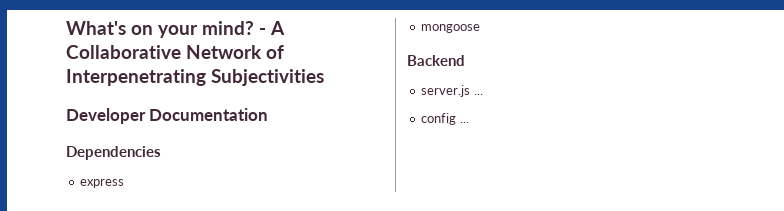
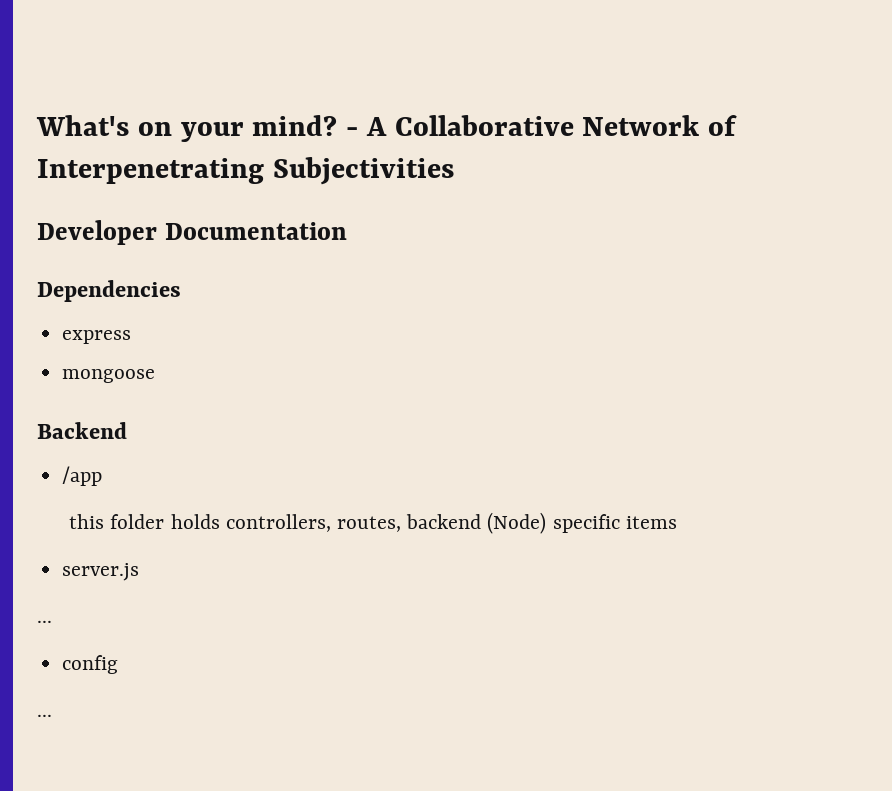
(465, 60) none -> [62,466,103,486] [69,512,677,534] // /app // this folder holds controllers, routes, backend (Node) specific items
(471, 91) none -> (140, 572) //
(457, 119) none -> (119, 664) //

